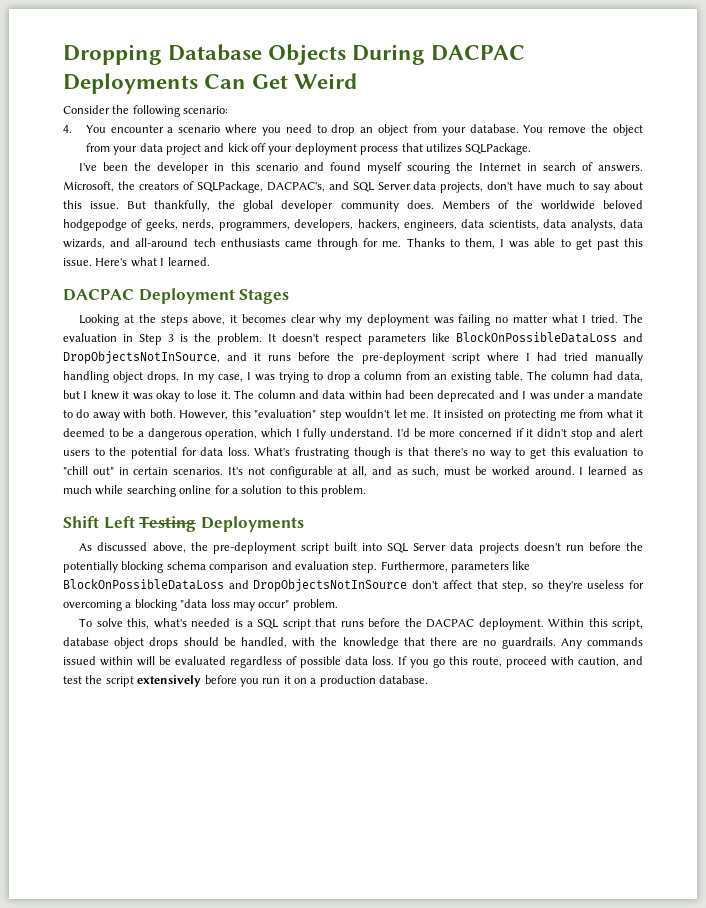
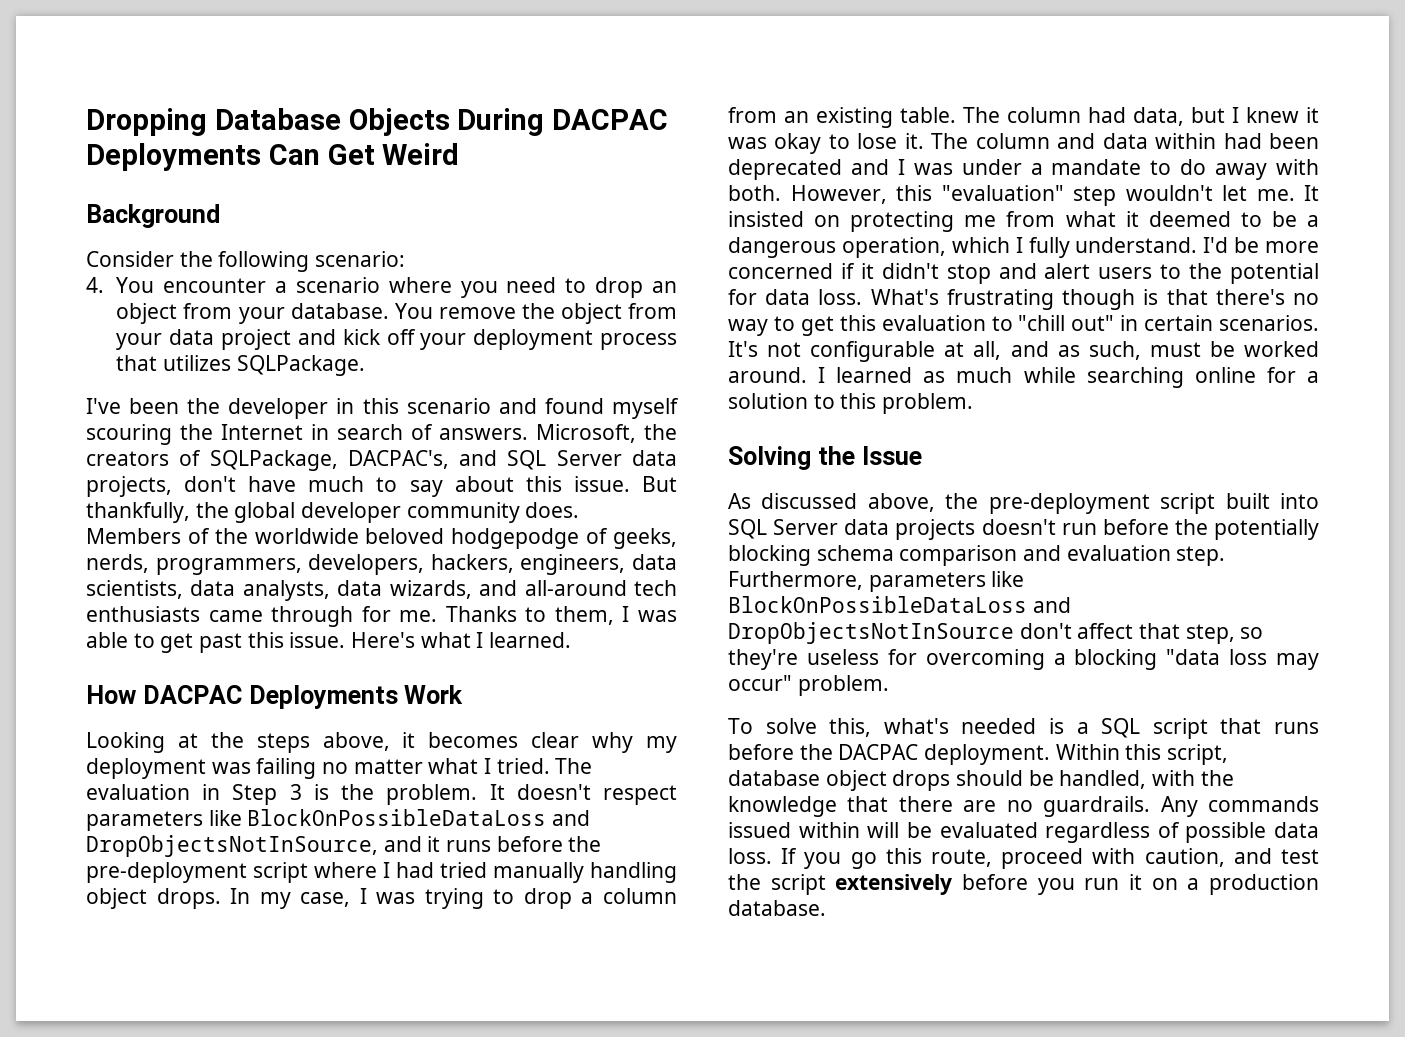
(358, 81) none -> [86,204,220,228] // Background
[63,288,290,304] DACPAC Deployment Stages -> [86,685,464,709] How DACPAC Deployments Work
[63,516,304,532] Shift Left Testing Deployments -> [728,446,922,470] Solving the Issue

